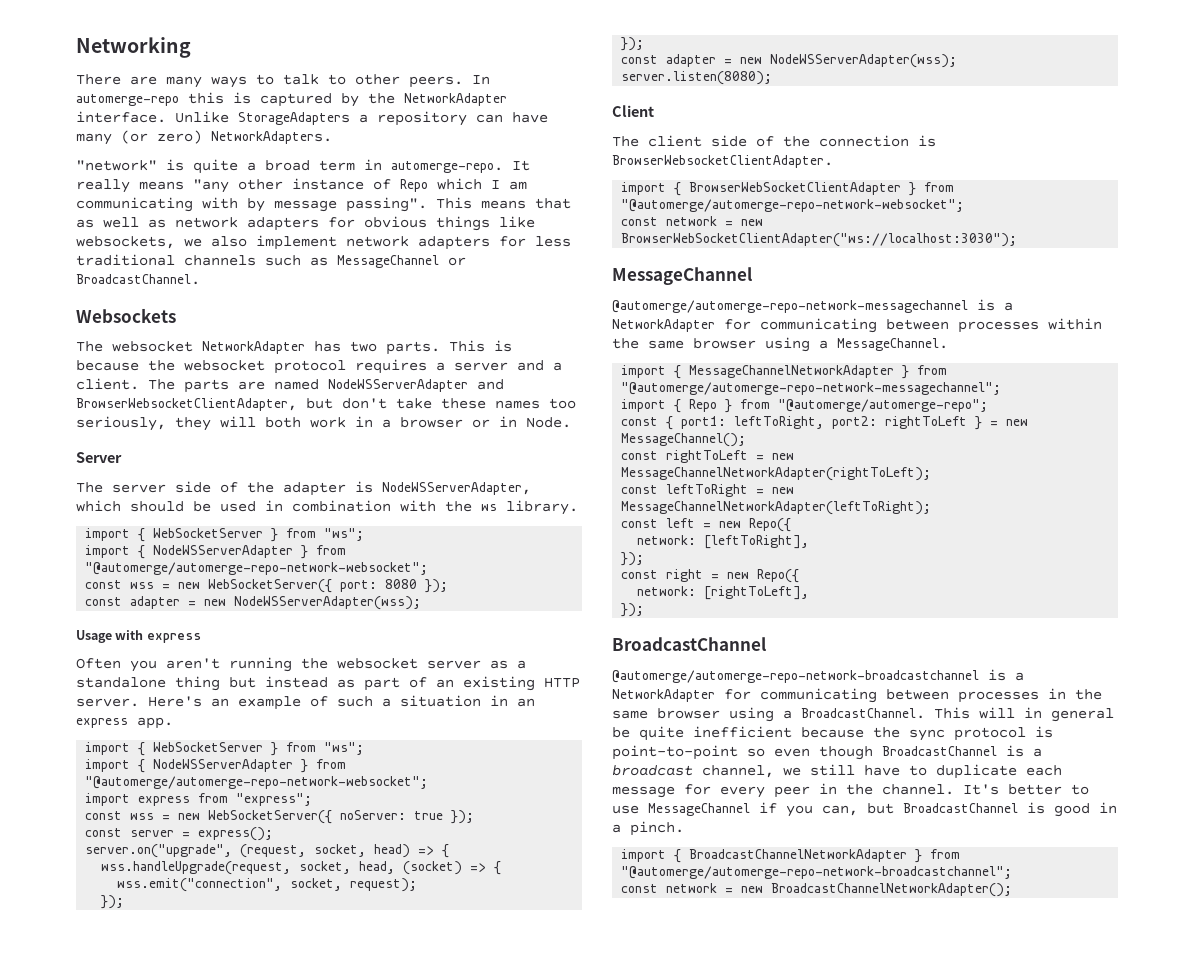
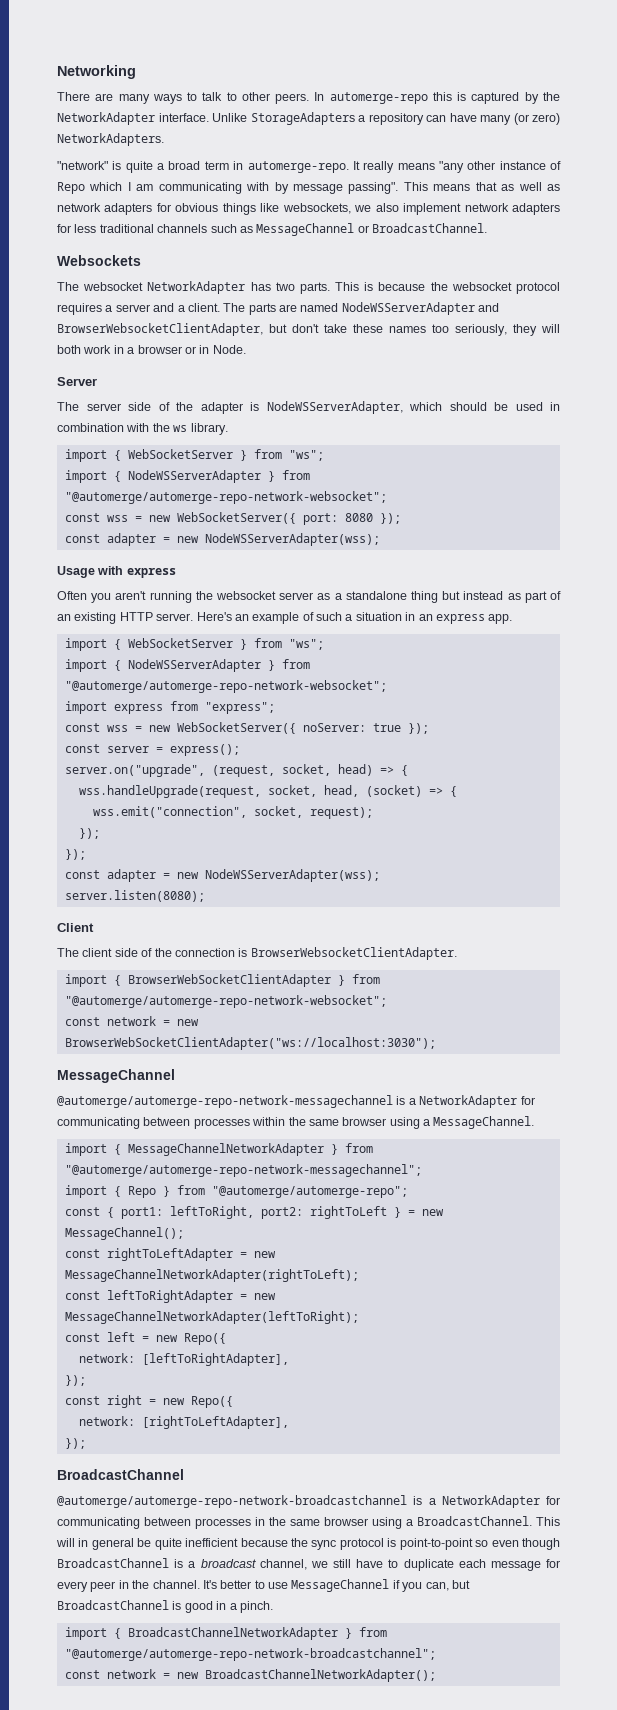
[666,450,749,463] rightToLeft -> [106,1248,233,1261] rightToLeftAdapter
[666,484,749,497] leftToRight -> [106,1290,233,1303] leftToRightAdapter
[704,535,810,549] [leftToRight], -> [141,1353,289,1366] [leftToRightAdapter],
[704,586,810,600] [rightToLeft], -> [141,1416,289,1429] [rightToLeftAdapter],

